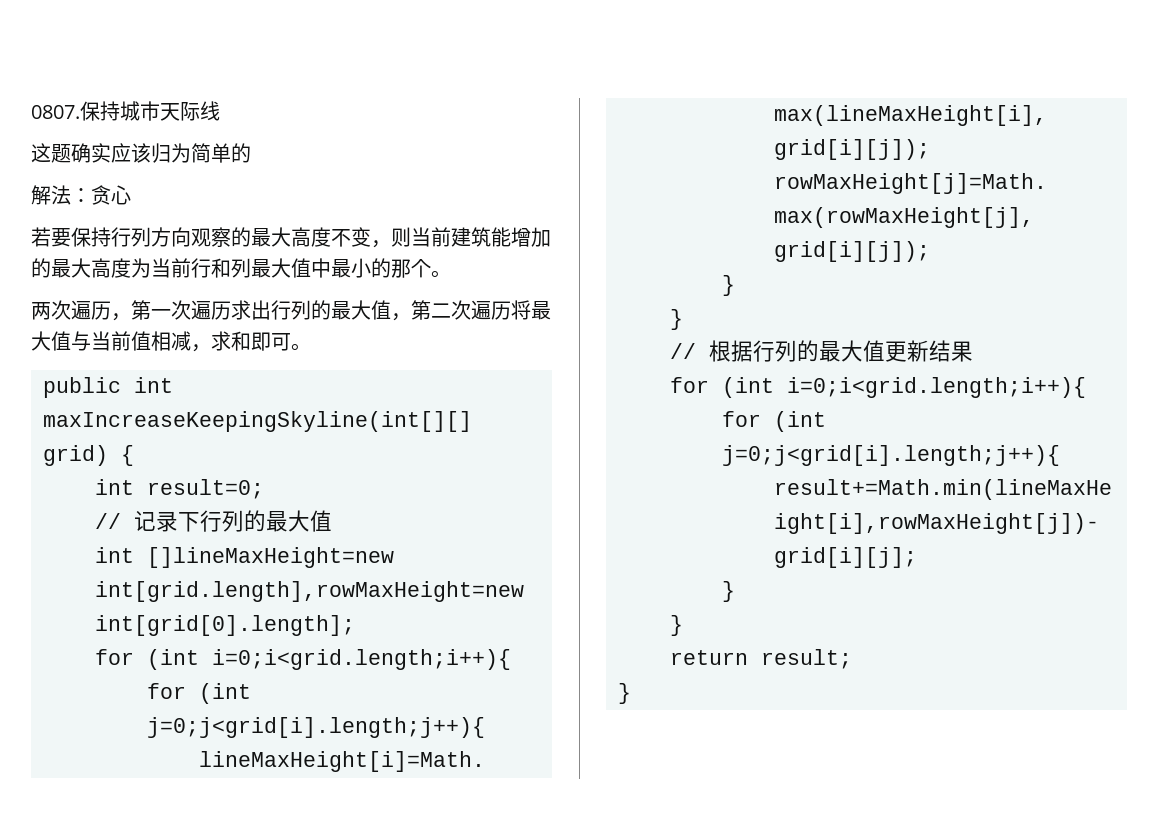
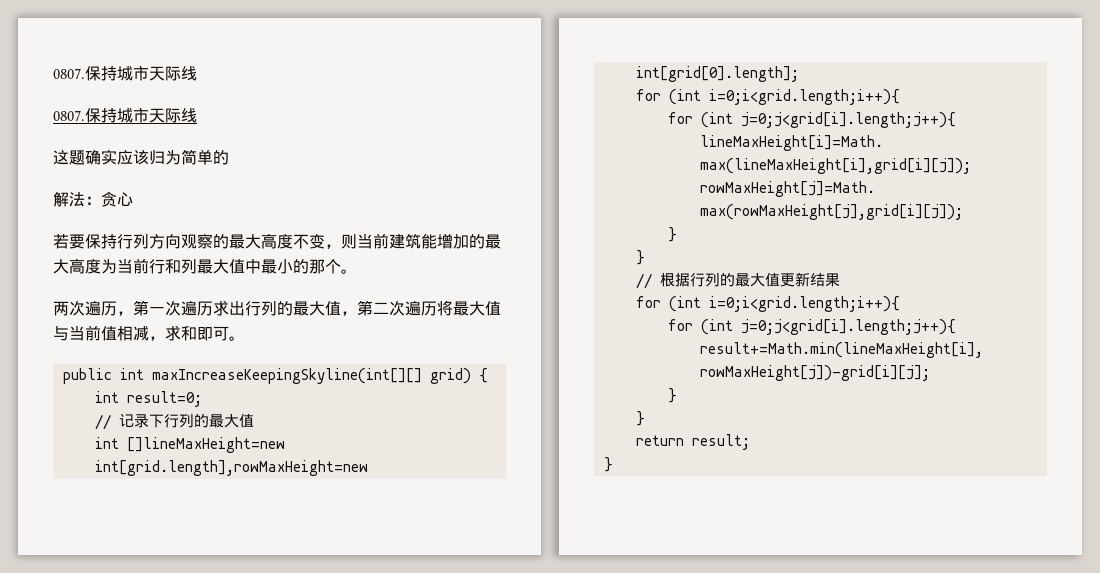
[31,101,220,121] 0807.保持城市天际线 -> [53,65,197,81] [53,107,197,123] 0807.保持城市天际线 // 0807.保持城市天际线

